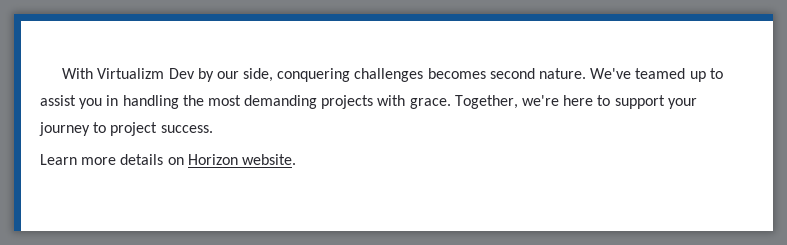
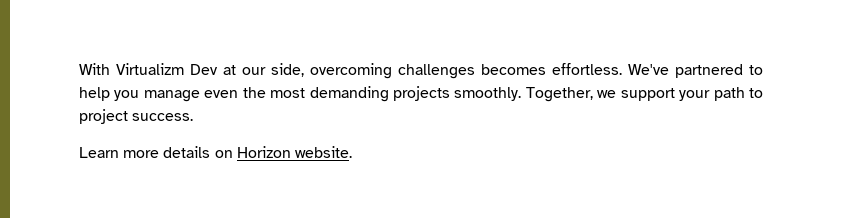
[197,68,214,82] by -> [223,65,236,75] at
[277,68,351,82] conquering -> [310,63,392,79] overcoming
[489,68,723,82] [40,95,611,109] second nature. We've teamed up to assist you in handling the most demanding projects with grace. Together, we're here to -> [552,63,763,78] [79,86,617,102] effortless. We've partnered to help you manage even the most demanding projects smoothly. Together, we
[39,122,90,136] journey -> [713,87,745,101] path

